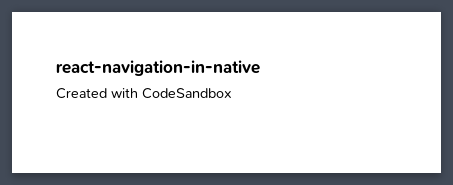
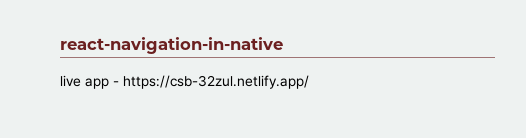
[56,88,232,99] Created with CodeSandbox -> [60,75,309,89] live app - https://csb-32zul.netlify.app/

